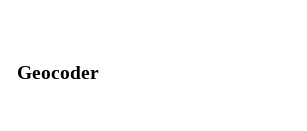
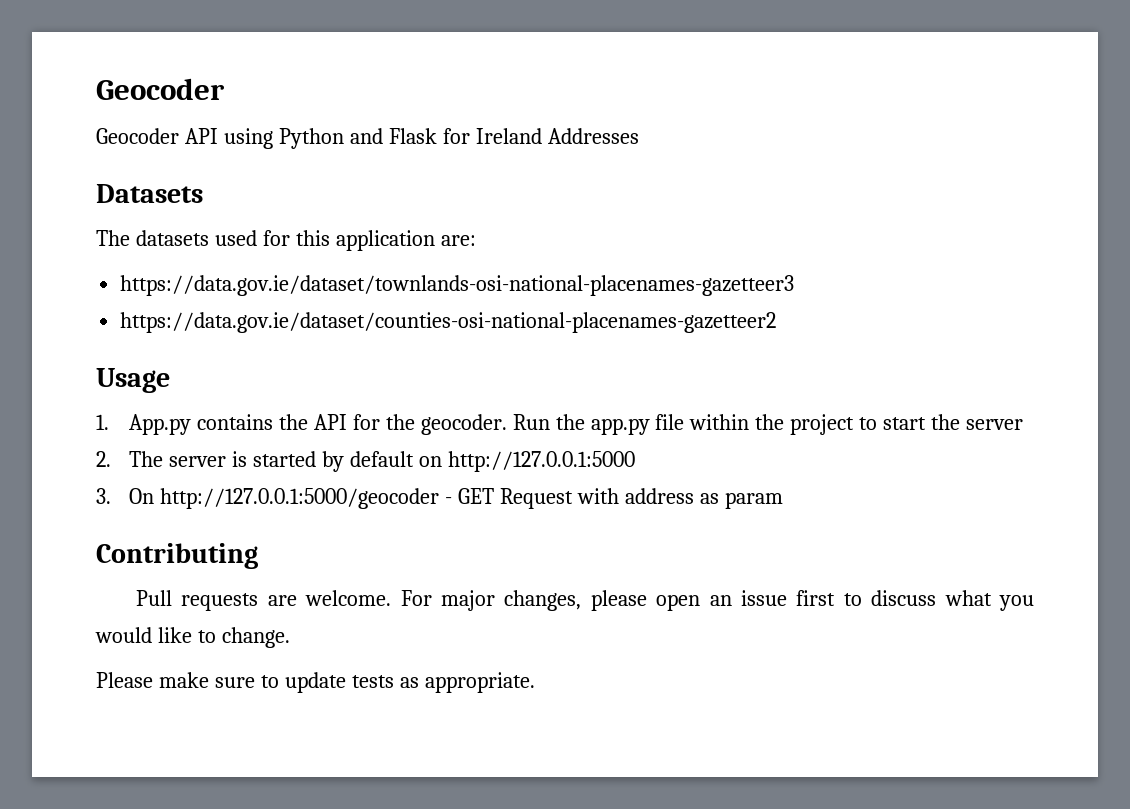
[17,66,99,79] Geocoder -> [96,78,225,100] [96,128,639,149] [96,184,203,203] [96,230,476,251] [120,275,795,296] [120,312,777,333] [96,368,170,393] [96,414,1024,435] [96,451,635,472] [96,488,783,509] [96,543,258,569] [136,590,1034,611] [95,627,290,648] [96,672,535,693] Geocoder // Geocoder API using Python and Flask for Ireland Addresses // Datasets // The datasets used for this application are: // https://data.gov.ie/dataset/townlands-osi-national-placenames-gazetteer3 // https://data.gov.ie/dataset/counties-osi-national-placenames-gazetteer2 // Usage // 1. App.py contains the API for the geocoder. Run the app.py file within the project to start the server // 2. The server is started by default on http://127.0.0.1:5000 // 3. On http://127.0.0.1:5000/geocoder - GET Request with address as param // Contributing // Pull requests are welcome. For major changes, please open an issue first to discuss what you would like to change. // Please make sure to update tests as appropriate.

